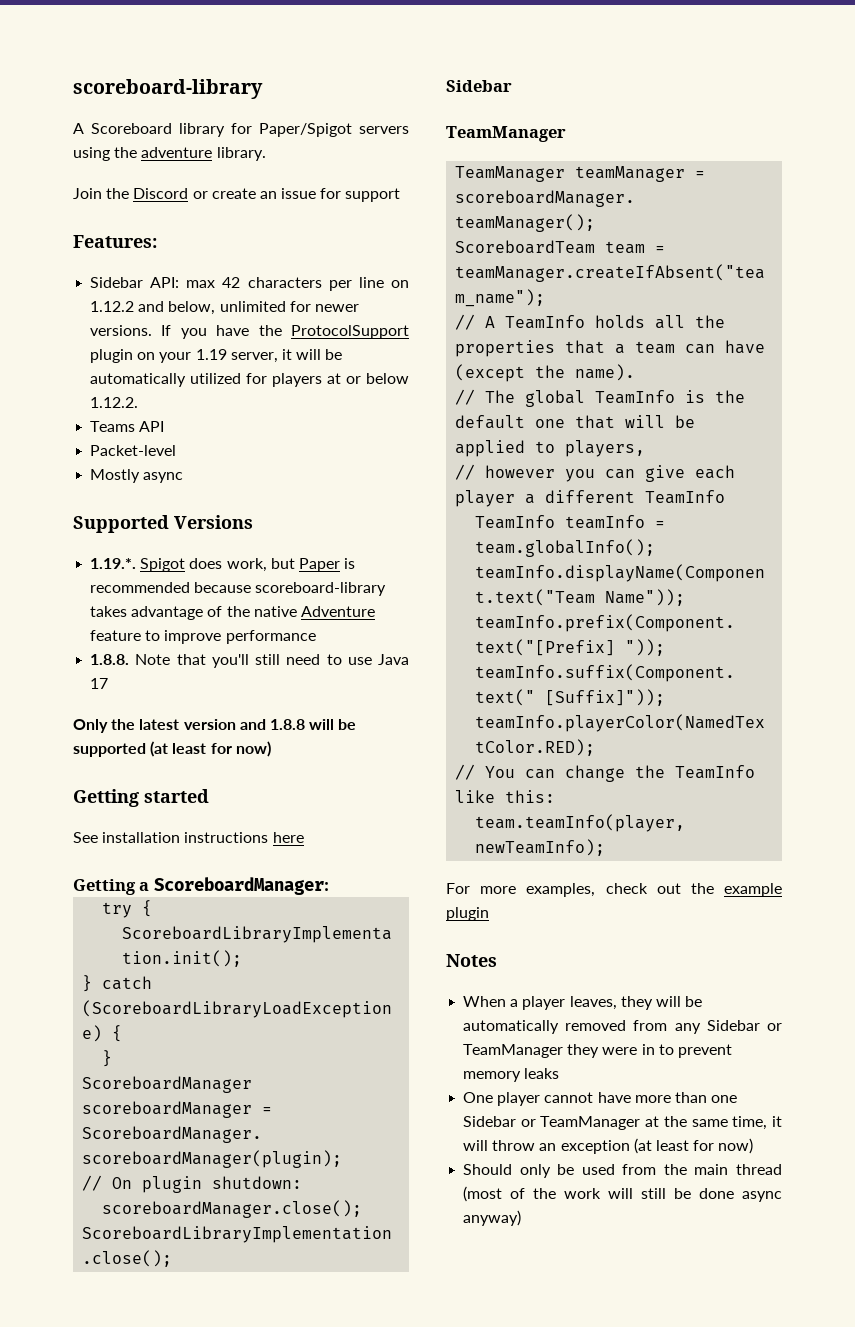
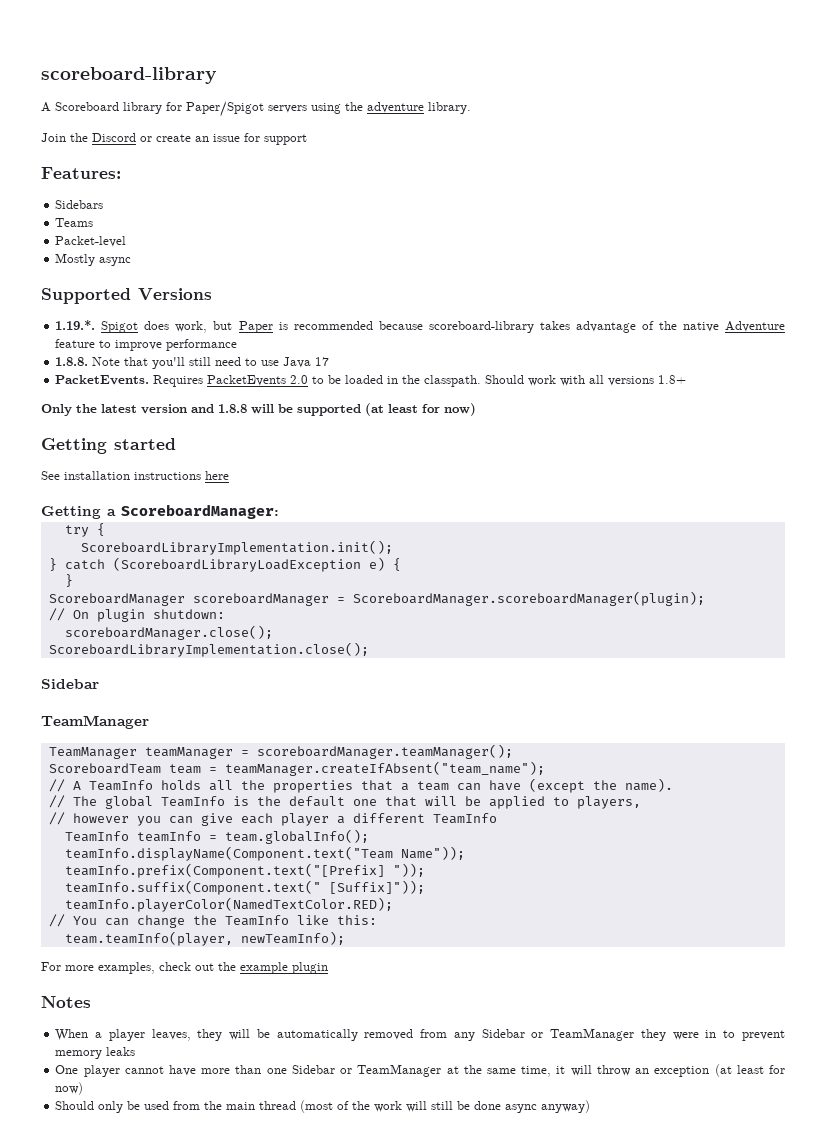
[90,277,409,291] [90,301,359,315] [90,325,409,339] [90,349,343,363] [90,373,409,387] [90,397,139,408] Sidebar API: max 42 characters per line on 1.12.2 and below, unlimited for newer versions. If you have the ProtocolSupport plugin on your 1.19 server, it will be automatically utilized for players at or below 1.12.2. -> [55,200,104,209] Sidebars
[139,421,165,432] API -> (94, 222) none
(109, 683) none -> [55,375,687,387] // PacketEvents. Requires PacketEvents 2.0 to be loaded in the classpath. Should work with all versions 1.8+

